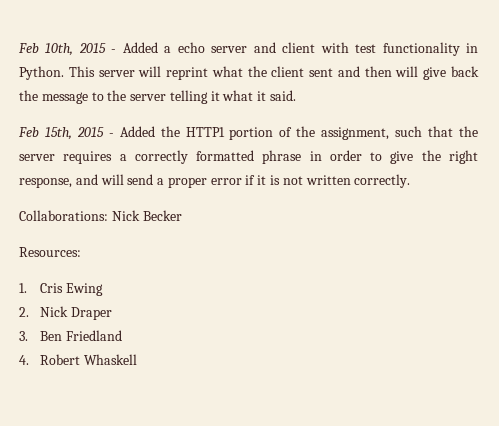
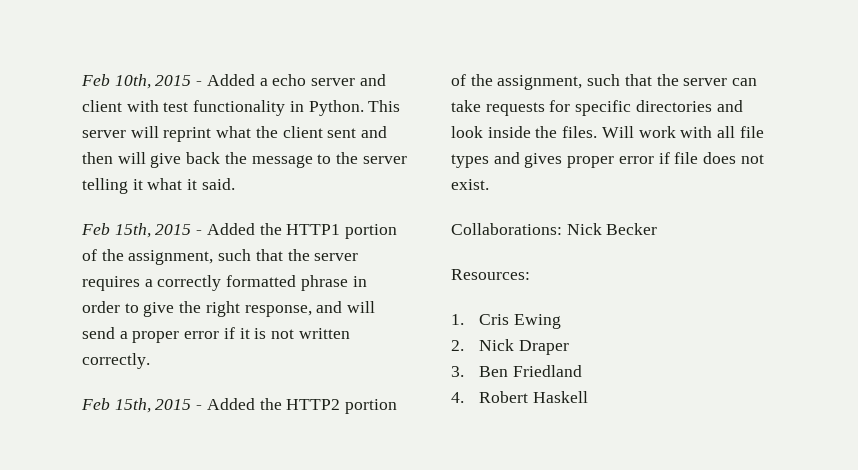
(411, 181) none -> [81,398,398,414] [451,74,758,90] [451,100,743,116] [451,126,764,138] [451,152,764,168] [451,179,489,190] // Feb 15th, 2015 - Added the HTTP2 portion of the assignment, such that the server can take requests for specific directories and look inside the files. Will work with all file types and gives proper error if file does not exist.
[84,354,138,365] Whaskell -> [532,391,588,403] Haskell

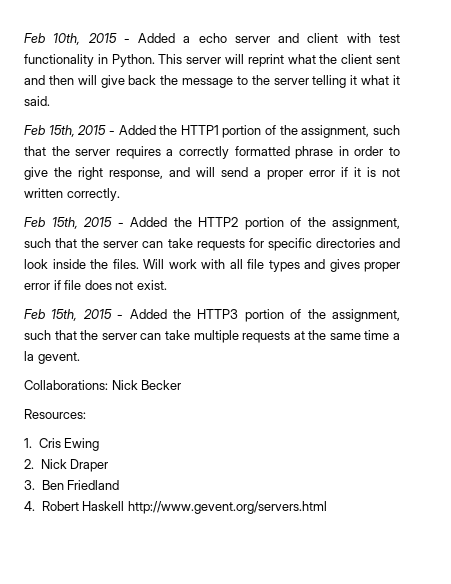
(489, 184) none -> [24,309,400,322] [24,330,400,343] [24,351,80,364] // Feb 15th, 2015 - Added the HTTP3 portion of the assignment, such that the server can take multiple requests at the same time a la gevent.
(588, 397) none -> [127,501,327,514] http://www.gevent.org/servers.html

